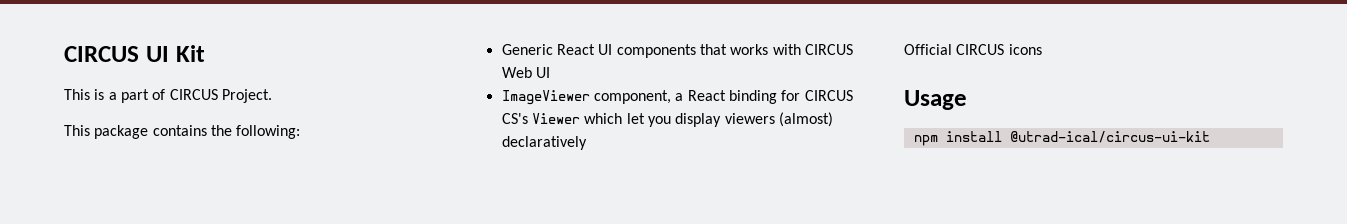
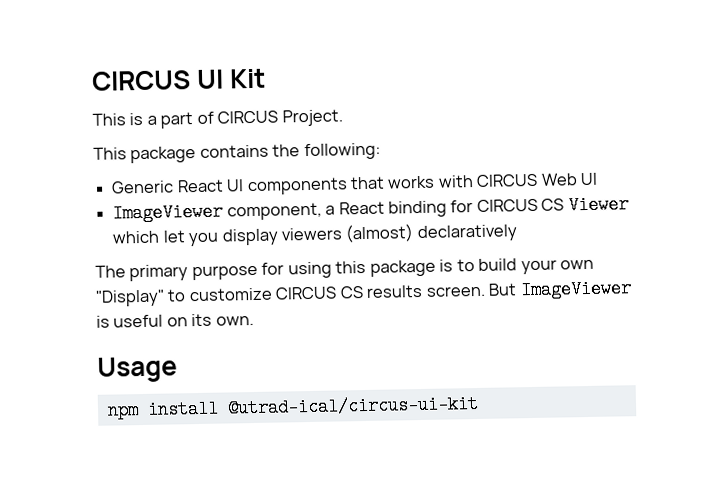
[501,113,528,124] CS's -> [541,198,565,211] CS
[904,44,1042,55] Official CIRCUS icons -> [95,258,595,282] [95,279,632,307] [96,313,254,328] The primary purpose for using this package is to build your own "Display" to customize CIRCUS CS results screen. But ImageViewer is useful on its own.

